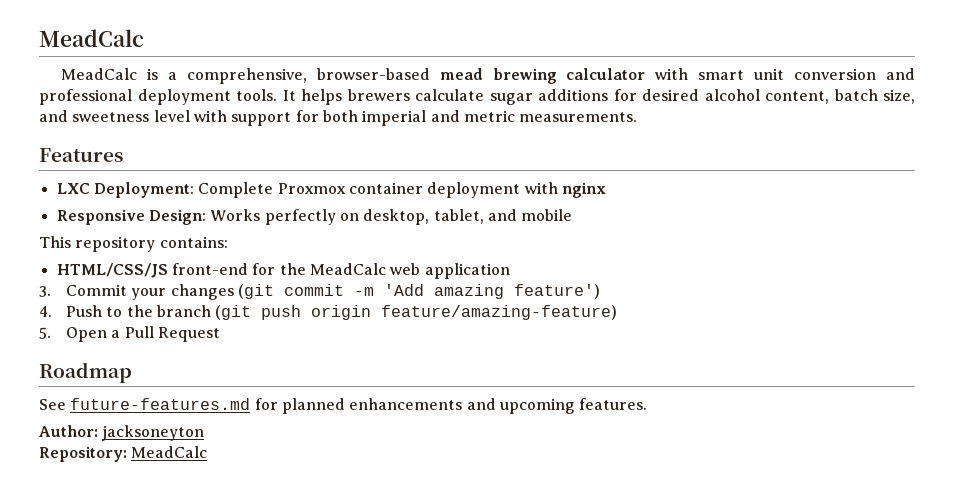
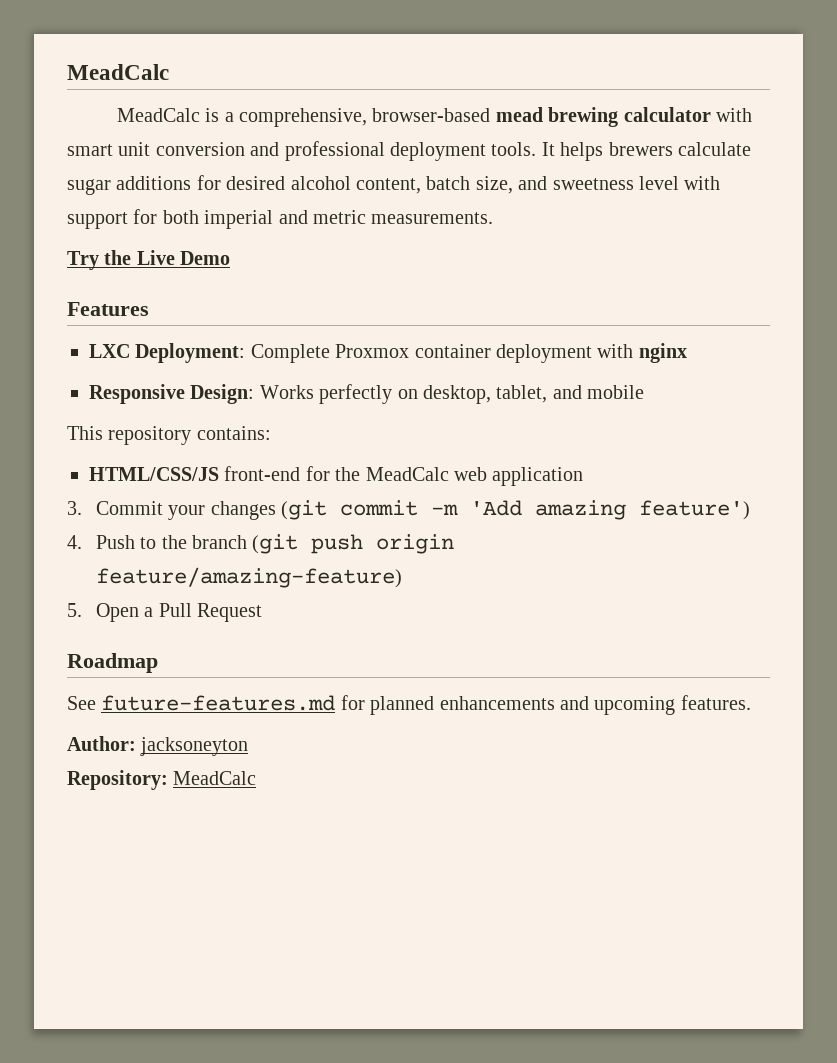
(638, 117) none -> [67,250,231,270] // Try the Live Demo

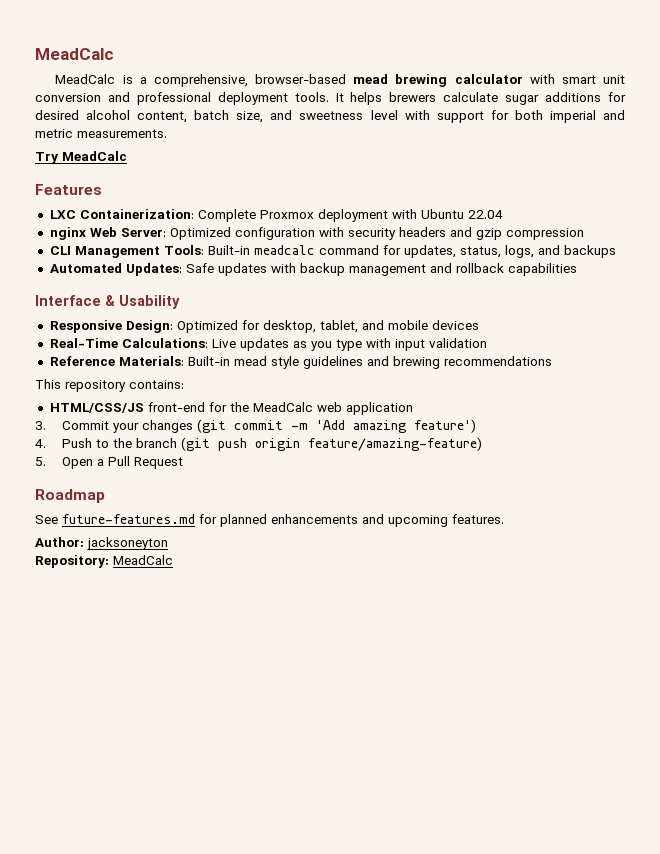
[104,250,231,265] the Live Demo -> [62,151,127,161] MeadCalc
[135,343,246,363] Deployment: -> [79,209,194,219] Containerization:
[414,344,491,358] container -> (314, 214) none
(634, 351) none -> [420,209,503,219] Ubuntu 22.04 //
(687, 353) none -> [89,227,584,240] [49,245,616,258] [49,263,577,276] [35,295,180,309] Web Server: Optimized configuration with security headers and gzip compression // CLI Management Tools: Built-in meadcalc command for updates, status, logs, and backups // Automated Updates: Safe updates with backup management and rollback capabilities // Interface & Usability
[259,384,418,404] Works perfectly on -> [176,320,260,333] Optimized for
(645, 392) none -> [431,320,479,330] [49,338,487,351] [49,356,552,369] devices // Real-Time Calculations: Live updates as you type with input validation // Reference Materials: Built-in mead style guidelines and brewing recommendations

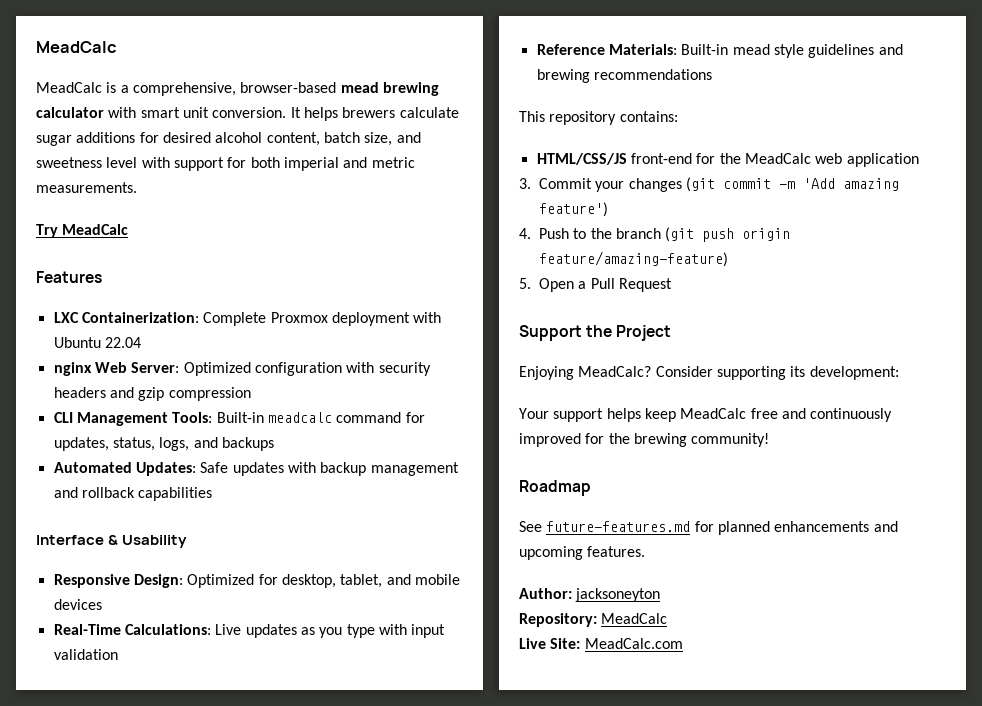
[35,92,329,105] conversion and professional deployment tools. -> [212,107,287,118] conversion.
(183, 463) none -> [519,325,672,341] [519,366,899,380] [519,408,893,422] [519,433,770,447] // Support the Project // Enjoying MeadCalc? Consider supporting its development: // Your support helps keep MeadCalc free and continuously improved for the brewing community!
(173, 560) none -> [519,638,683,649] // Live Site: MeadCalc.com

